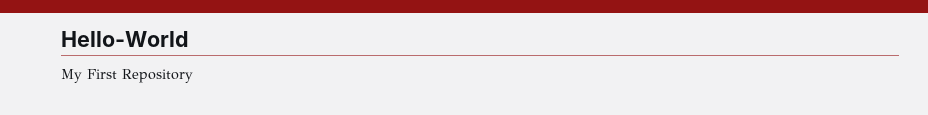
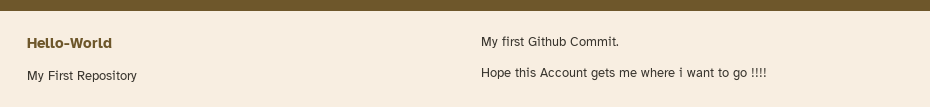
(193, 76) none -> [481,36,619,48] [481,67,767,81] // My first Github Commit. // Hope this Account gets me where i want to go !!!!

